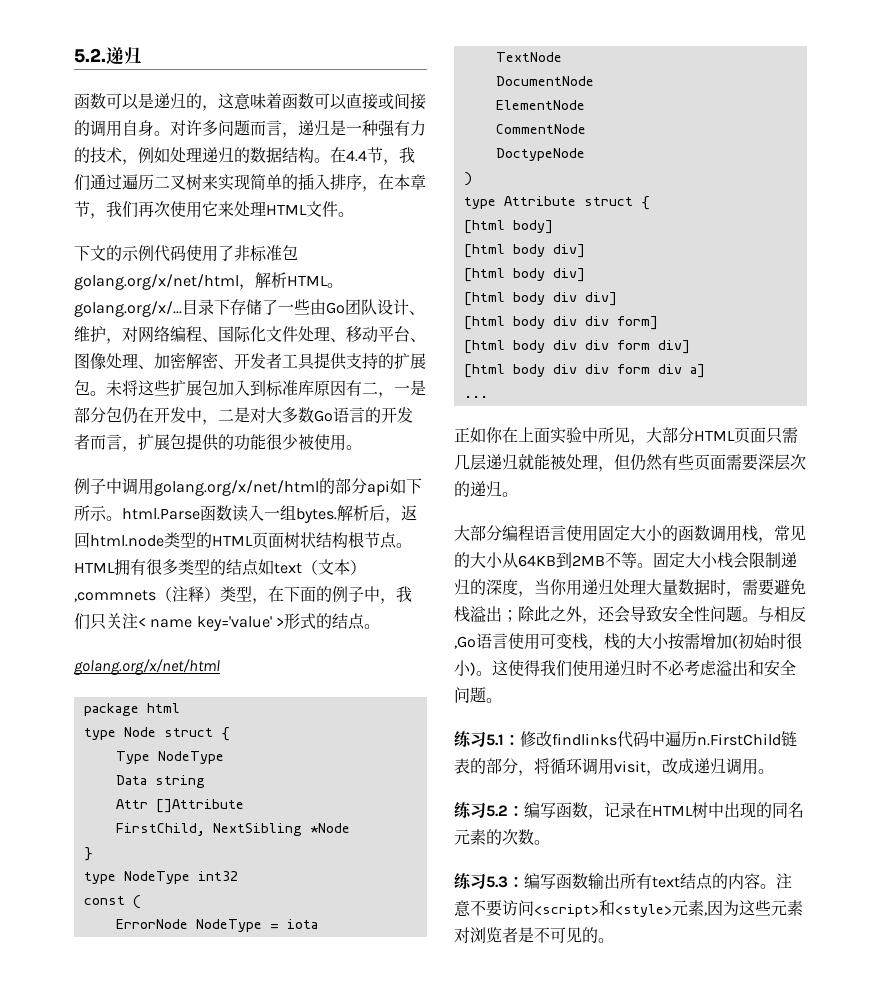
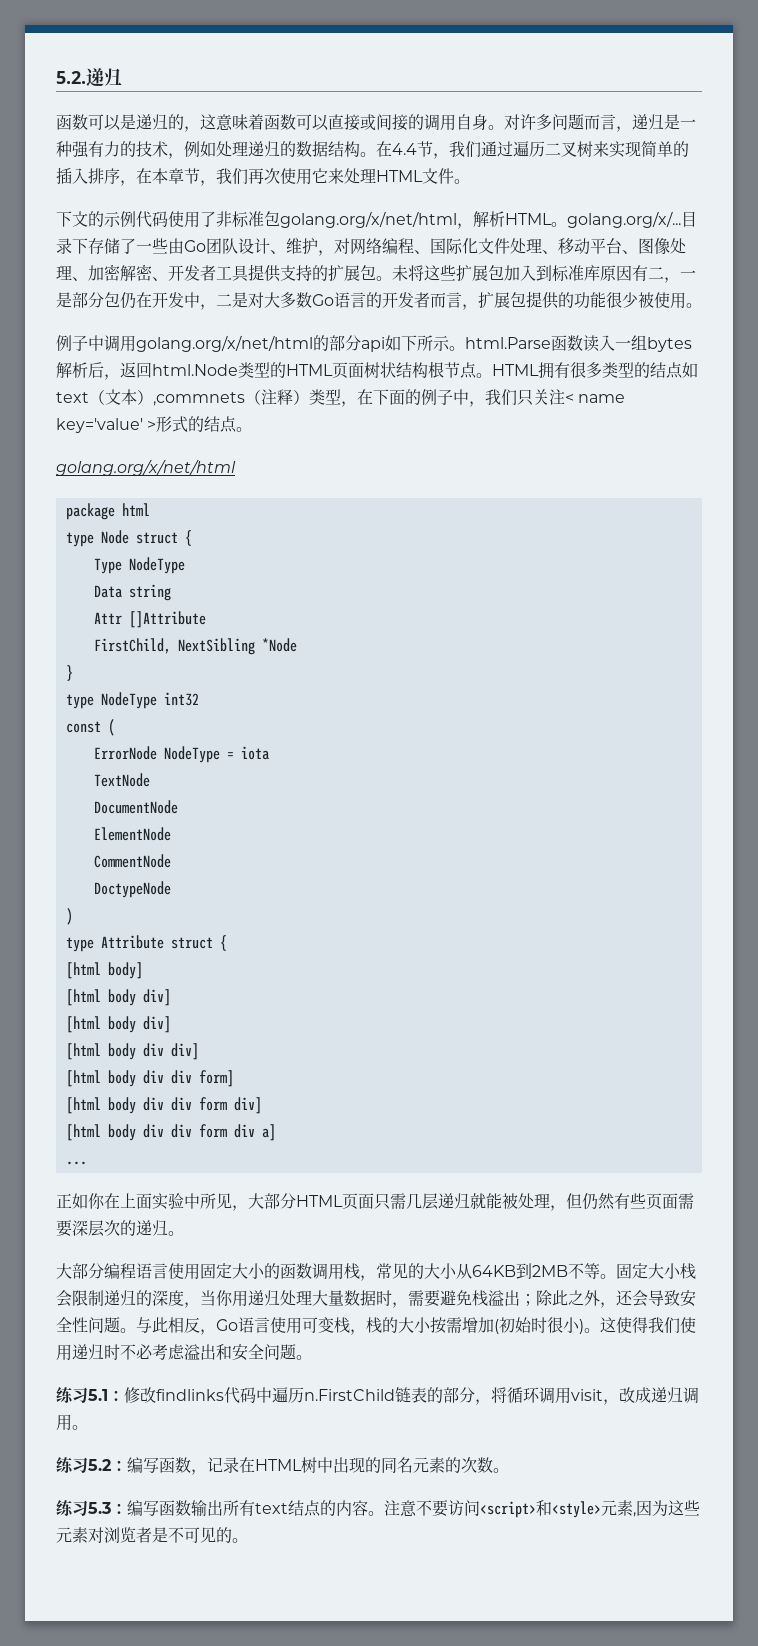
[296,508,337,523] bytes. -> [647,337,692,352] bytes
[90,535,164,547] html.node -> [152,364,238,376] html.Node
[774,606,806,622] [454,636,476,649] 相反,Go -> [152,1317,238,1335] 此相反，Go

